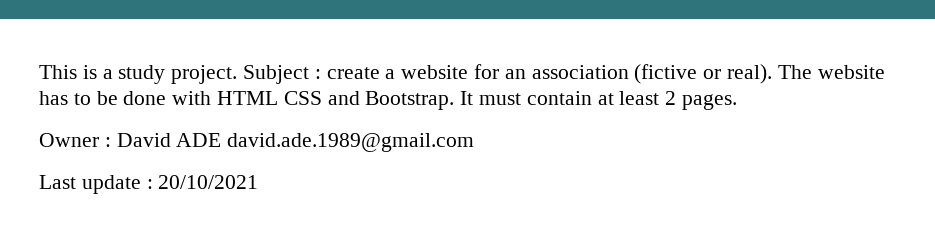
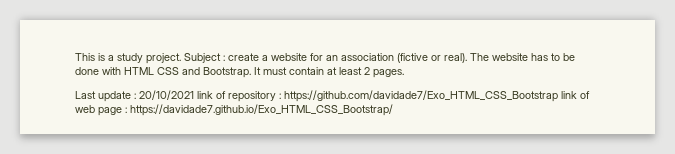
[39,133,475,152] // Owner : David ADE david.ade.1989@gmail.com -> (404, 73) none
(259, 182) none -> [197,90,590,102] [75,104,393,116] link of repository : https://github.com/davidade7/Exo_HTML_CSS_Bootstrap link of web page : https://davidade7.github.io/Exo_HTML_CSS_Bootstrap/

